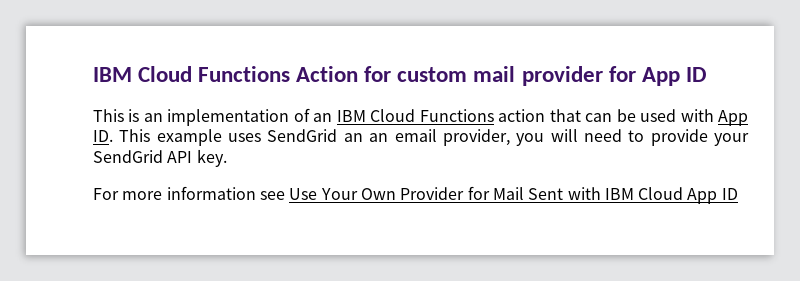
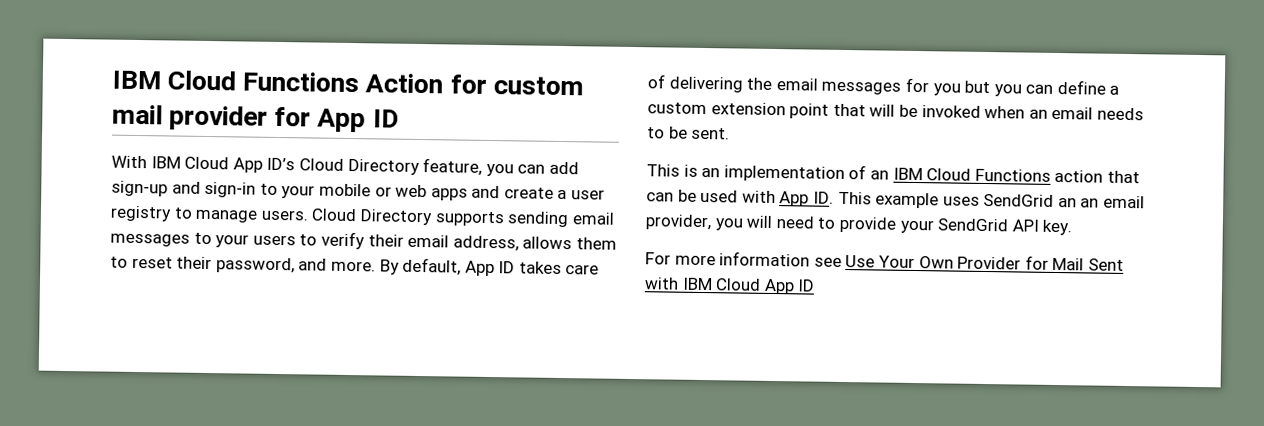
(707, 74) none -> [111,155,579,177] [111,180,606,201] [110,205,615,228] [110,231,617,252] [110,256,600,277] [647,74,1120,97] [647,102,1144,121] [647,126,731,140] // With IBM Cloud App ID’s Cloud Directory feature, you can add sign-up and sign-in to your mobile or web apps and create a user registry to manage users. Cloud Directory supports sending email messages to your users to verify their email address, allows them to reset their password, and more. By default, App ID takes care of delivering the email messages for you but you can define a custom extension point that will be invoked when an email needs to be sent.

